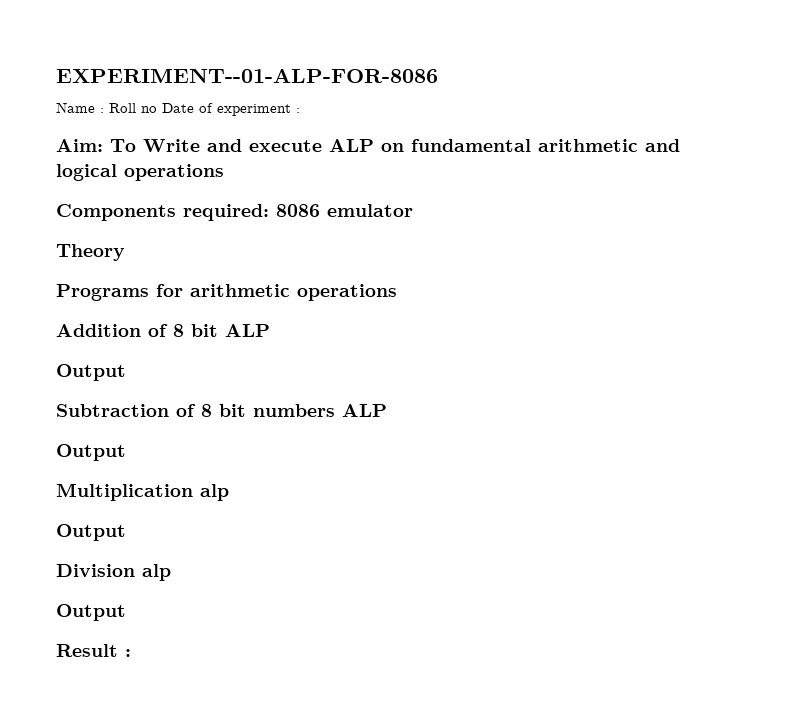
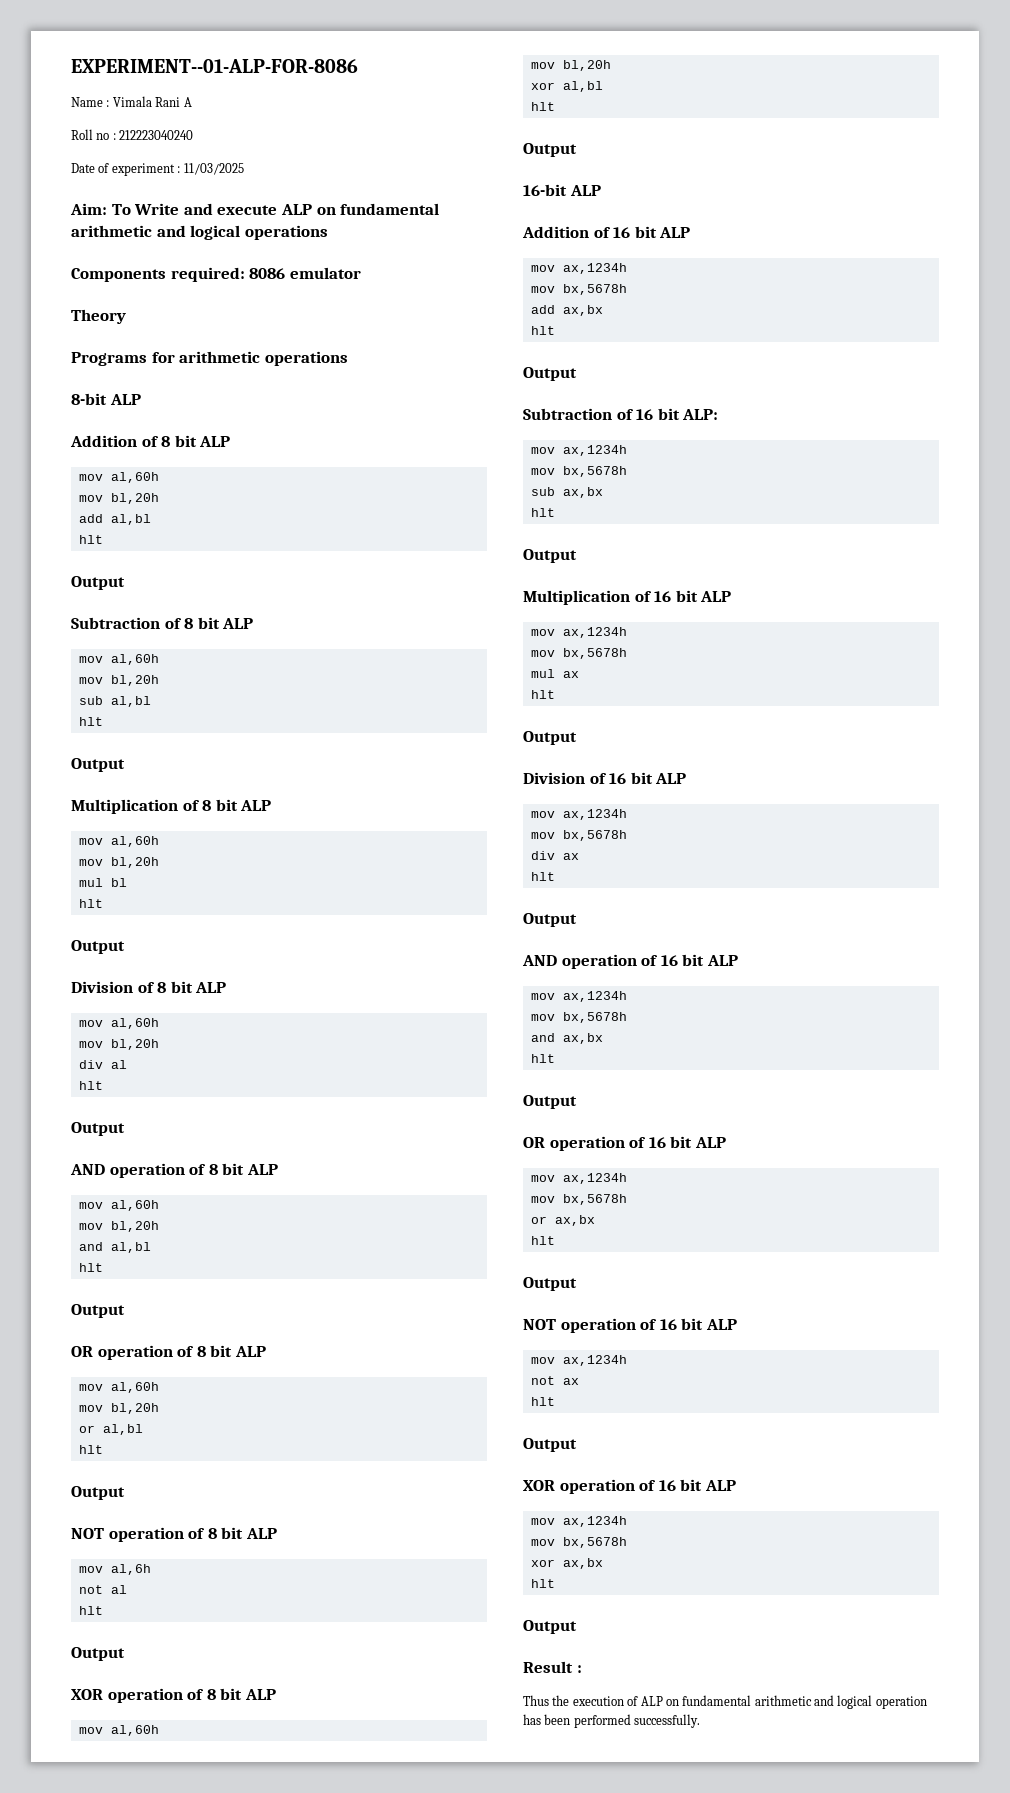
[109,103,157,113] Roll no -> [112,96,192,107] [71,129,194,140] Vimala Rani A // Roll no : 212223040240 //
(300, 110) none -> [183,163,244,175] 11/03/2025
(397, 292) none -> [71,393,141,405] // 8-bit ALP
(270, 330) none -> [78,472,159,483] [78,493,159,504] [78,514,151,525] [78,535,103,544] // mov al,60h // mov bl,20h // add al,bl // hlt
[253,404,387,417] [56,444,126,461] [56,483,229,501] [56,524,126,541] [56,564,171,581] [56,604,126,621] [56,644,131,657] numbers ALP // Output // Multiplication alp // Output // Division alp // Output // Result : -> [222,618,254,629] [78,654,159,665] [78,675,159,686] [78,696,151,707] [78,717,103,726] [71,758,125,772] [71,799,272,814] [78,836,159,847] [78,857,159,868] [78,878,127,887] [78,899,103,908] [71,940,125,954] [71,981,227,993] [78,1018,159,1029] [78,1039,159,1050] [78,1060,127,1069] [78,1081,103,1090] [71,1122,125,1136] [70,1163,278,1178] [78,1200,159,1211] [78,1221,159,1232] [78,1242,151,1253] [78,1263,103,1272] [71,1304,125,1318] [71,1345,266,1360] [78,1382,159,1393] [78,1403,159,1414] [78,1424,143,1435] [78,1445,103,1454] [71,1486,125,1500] [71,1527,277,1542] [78,1564,151,1575] [78,1585,127,1594] [78,1606,103,1615] [71,1647,125,1661] [71,1688,276,1703] [78,1725,159,1736] [530,60,611,71] [530,81,603,92] [530,102,555,111] [523,143,577,157] [523,184,601,196] [522,226,691,238] [530,263,627,274] [530,284,627,295] [530,305,603,316] [530,326,555,335] [523,367,577,381] [523,408,719,420] [530,445,627,456] [530,466,627,477] [530,487,603,498] [530,508,555,517] [523,549,577,563] [523,590,732,605] [530,627,627,638] [530,648,627,659] [530,669,579,678] [530,690,555,699] [523,731,577,745] [523,772,687,784] [530,809,627,820] [530,830,627,841] [530,851,579,860] [530,872,555,881] [523,913,577,927] [522,954,738,969] [530,991,627,1002] [530,1012,627,1023] [530,1033,603,1044] [530,1054,555,1063] [523,1095,577,1109] [523,1136,726,1151] [530,1173,627,1184] [530,1194,627,1205] [530,1215,595,1226] [530,1236,555,1245] [523,1277,577,1291] [523,1318,737,1333] [530,1355,627,1366] [530,1376,579,1385] [530,1397,555,1406] [523,1438,577,1452] [523,1479,736,1494] [530,1516,627,1527] [530,1537,627,1548] [530,1558,603,1569] [530,1579,555,1588] [523,1620,577,1634] [523,1661,582,1673] [523,1695,927,1709] [523,1714,701,1728] ALP // mov al,60h // mov bl,20h // sub al,bl // hlt // Output // Multiplication of 8 bit ALP // mov al,60h // mov bl,20h // mul bl // hlt // Output // Division of 8 bit ALP // mov al,60h // mov bl,20h // div al // hlt // Output // AND operation of 8 bit ALP // mov al,60h // mov bl,20h // and al,bl // hlt // Output // OR operation of 8 bit ALP // mov al,60h // mov bl,20h // or al,bl // hlt // Output // NOT operation of 8 bit ALP // mov al,6h // not al // hlt // Output // XOR operation of 8 bit ALP // mov al,60h // mov bl,20h // xor al,bl // hlt // Output // 16-bit ALP // Addition of 16 bit ALP // mov ax,1234h // mov bx,5678h // add ax,bx // hlt // Output // Subtraction of 16 bit ALP: // mov ax,1234h // mov bx,5678h // sub ax,bx // hlt // Output // Multiplication of 16 bit ALP // mov ax,1234h // mov bx,5678h // mul ax // hlt // Output // Division of 16 bit ALP // mov ax,1234h // mov bx,5678h // div ax // hlt // Output // AND operation of 16 bit ALP // mov ax,1234h // mov bx,5678h // and ax,bx // hlt // Output // OR operation of 16 bit ALP // mov ax,1234h // mov bx,5678h // or ax,bx // hlt // Output // NOT operation of 16 bit ALP // mov ax,1234h // not ax // hlt // Output // XOR operation of 16 bit ALP // mov ax,1234h // mov bx,5678h // xor ax,bx // hlt // Output // Result : // Thus the execution of ALP on fundamental arithmetic and logical operation has been performed successfully.

